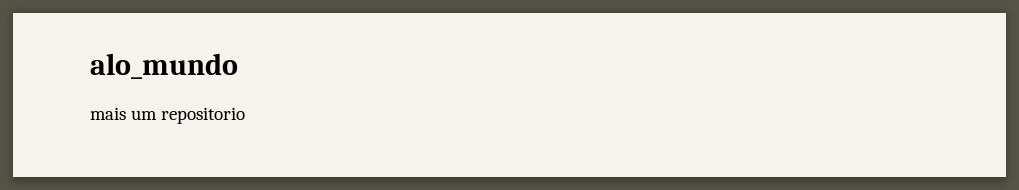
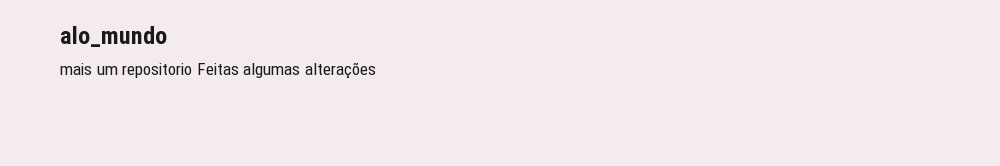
(246, 115) none -> [196,62,376,79] Feitas algumas alterações

